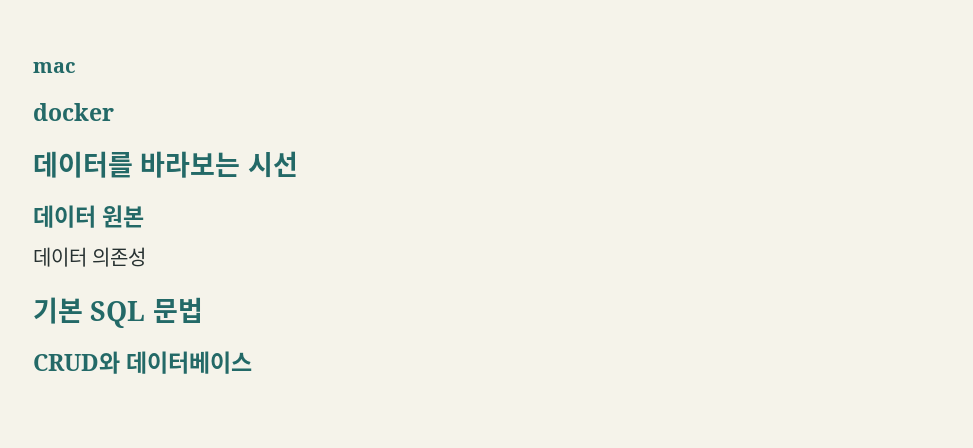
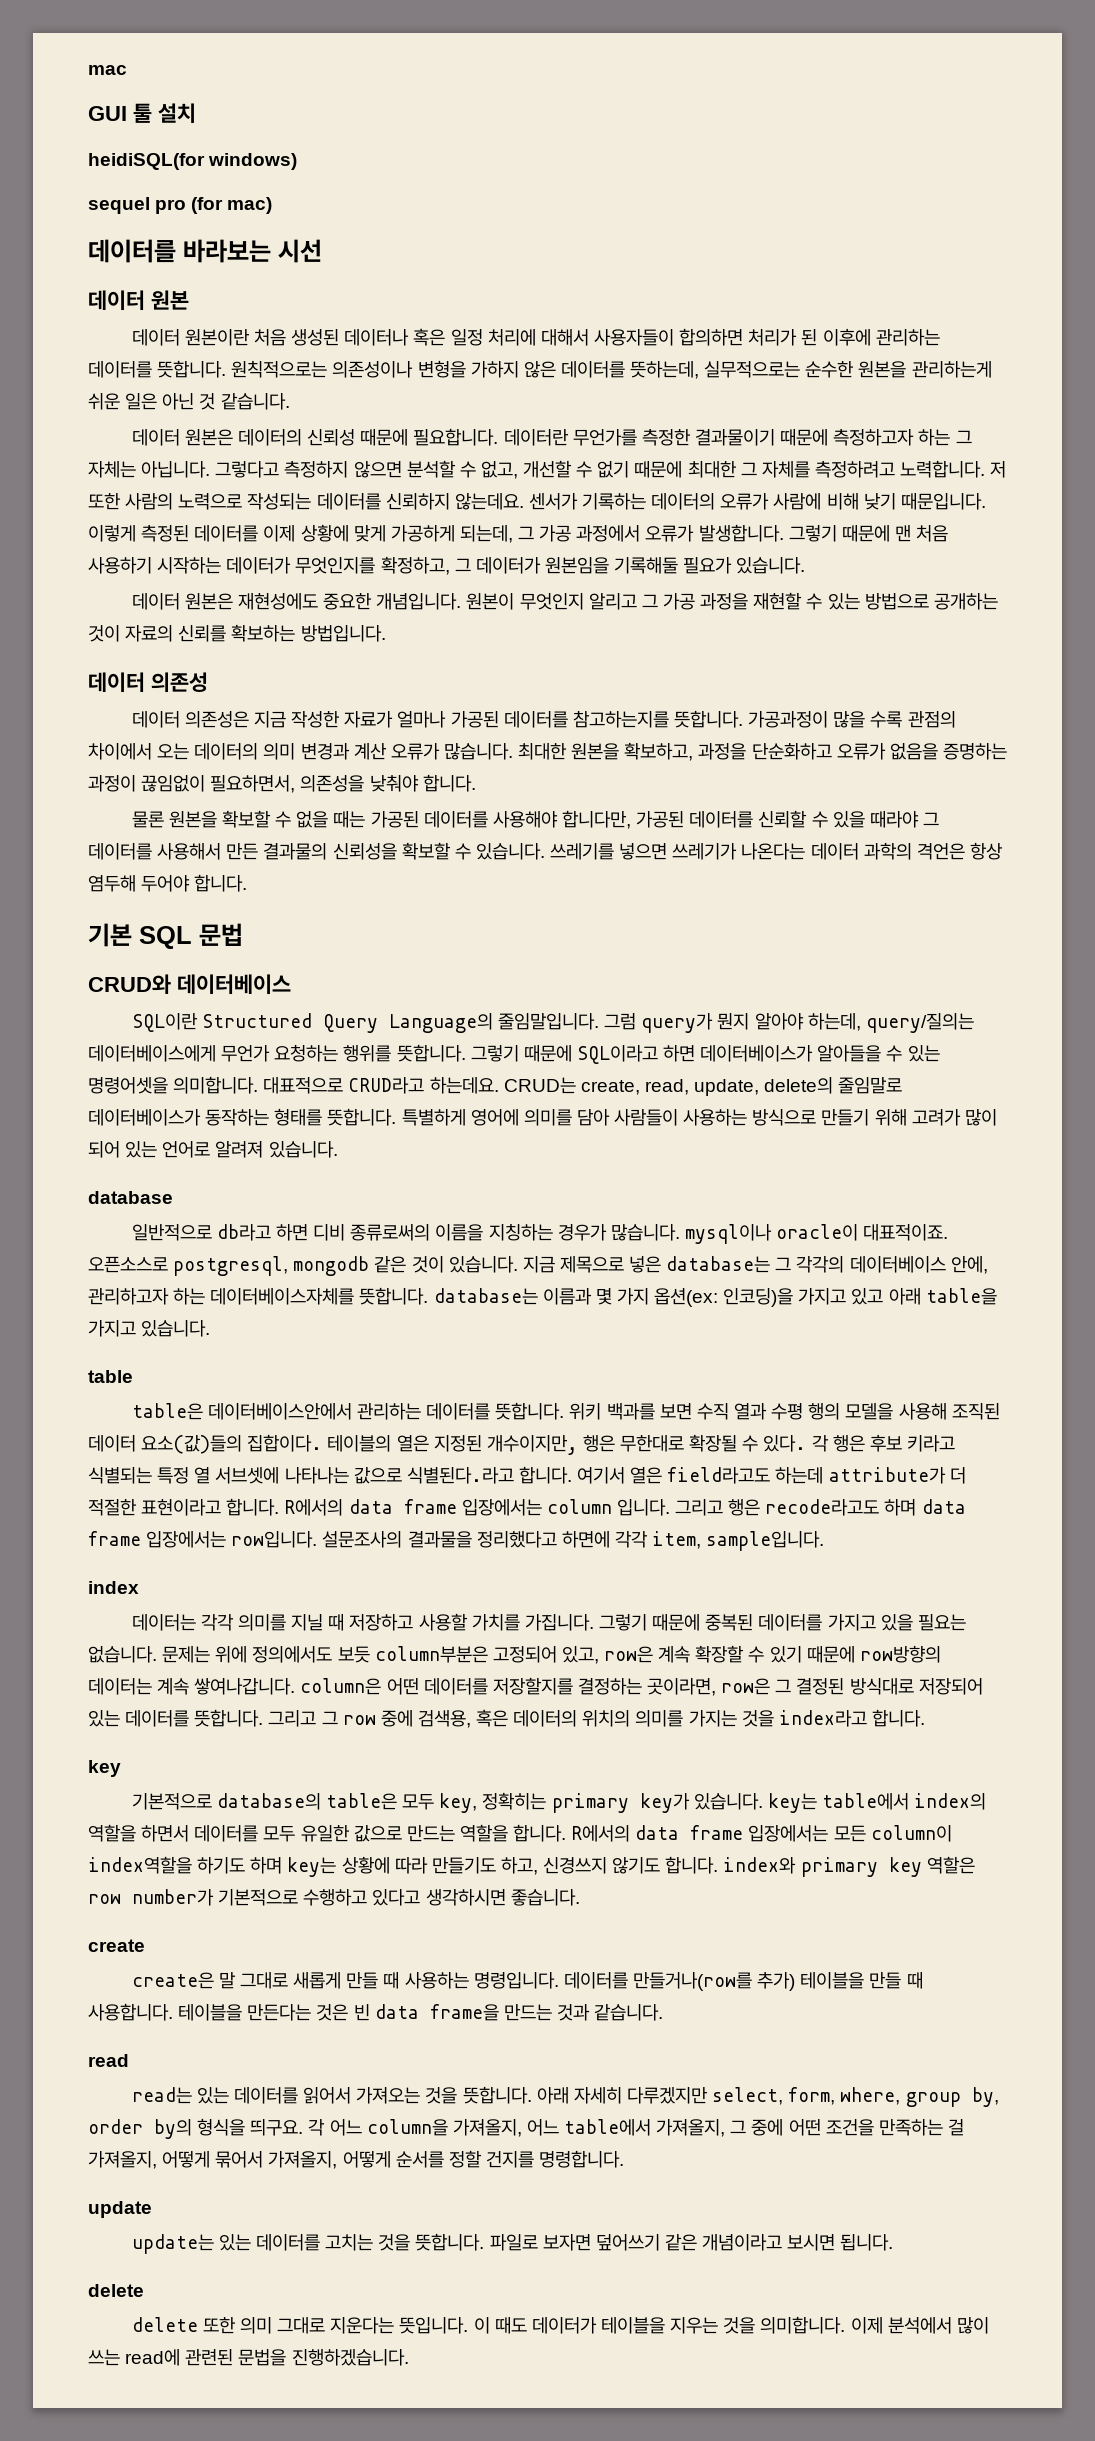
[33,103,114,121] docker -> [88,103,196,123] [88,153,298,170] [88,197,273,214] GUI 툴 설치 // heidiSQL(for windows) // sequel pro (for mac)
[92,247,147,267] 의존성 -> [184,328,940,346] [88,360,992,379] [88,393,290,410] [131,428,972,446] [88,460,1007,479] [88,493,986,510] [88,524,949,543] [88,556,806,575] [131,592,998,610] [88,624,386,642] [88,672,208,693] [131,710,956,728] [88,742,1007,761] [88,774,476,793] [131,810,939,829] [88,842,1003,860] [88,874,248,892] 원본이란 처음 생성된 데이터나 혹은 일정 처리에 대해서 사용자들이 합의하면 처리가 된 이후에 관리하는 데이터를 뜻합니다. 원칙적으로는 의존성이나 변형을 가하지 않은 데이터를 뜻하는데, 실무적으로는 순수한 원본을 관리하는게 쉬운 일은 아닌 것 같습니다. // 데이터 원본은 데이터의 신뢰성 때문에 필요합니다. 데이터란 무언가를 측정한 결과물이기 때문에 측정하고자 하는 그 자체는 아닙니다. 그렇다고 측정하지 않으면 분석할 수 없고, 개선할 수 없기 때문에 최대한 그 자체를 측정하려고 노력합니다. 저 또한 사람의 노력으로 작성되는 데이터를 신뢰하지 않는데요. 센서가 기록하는 데이터의 오류가 사람에 비해 낮기 때문입니다. 이렇게 측정된 데이터를 이제 상황에 맞게 가공하게 되는데, 그 가공 과정에서 오류가 발생합니다. 그렇기 때문에 맨 처음 사용하기 시작하는 데이터가 무엇인지를 확정하고, 그 데이터가 원본임을 기록해둘 필요가 있습니다. // 데이터 원본은 재현성에도 중요한 개념입니다. 원본이 무엇인지 알리고 그 가공 과정을 재현할 수 있는 방법으로 공개하는 것이 자료의 신뢰를 확보하는 방법입니다. // 데이터 의존성 // 데이터 의존성은 지금 작성한 자료가 얼마나 가공된 데이터를 참고하는지를 뜻합니다. 가공과정이 많을 수록 관점의 차이에서 오는 데이터의 의미 변경과 계산 오류가 많습니다. 최대한 원본을 확보하고, 과정을 단순화하고 오류가 없음을 증명하는 과정이 끊임없이 필요하면서, 의존성을 낮춰야 합니다. // 물론 원본을 확보할 수 없을 때는 가공된 데이터를 사용해야 합니다만, 가공된 데이터를 신뢰할 수 있을 때라야 그 데이터를 사용해서 만든 결과물의 신뢰성을 확보할 수 있습니다. 쓰레기를 넣으면 쓰레기가 나온다는 데이터 과학의 격언은 항상 염두해 두어야 합니다.
(253, 362) none -> [131,1013,974,1033] [88,1044,940,1064] [88,1076,903,1096] [88,1108,997,1126] [88,1141,338,1158] [88,1191,173,1204] [131,1224,949,1244] [88,1256,988,1276] [88,1287,997,1307] [88,1320,211,1337] [88,1370,133,1383] [131,1402,1000,1420] [88,1434,955,1455] [88,1466,966,1484] [88,1498,966,1516] [88,1531,825,1551] [88,1581,139,1594] [131,1613,966,1631] [88,1645,941,1664] [88,1677,983,1696] [88,1709,925,1728] [88,1760,121,1777] [131,1792,987,1813] [88,1824,952,1842] [88,1856,975,1877] [88,1889,580,1906] [88,1939,145,1952] [131,1972,923,1991] [88,2003,664,2021] [88,2054,129,2067] [131,2086,999,2107] [88,2118,964,2139] [88,2150,625,2169] [88,2201,152,2218] [131,2233,894,2254] [88,2284,144,2297] [131,2316,989,2334] [88,2349,409,2366] // SQL이란 Structured Query Language의 줄임말입니다. 그럼 query가 뭔지 알아야 하는데, query/질의는 데이터베이스에게 무언가 요청하는 행위를 뜻합니다. 그렇기 때문에 SQL이라고 하면 데이터베이스가 알아들을 수 있는 명령어셋을 의미합니다. 대표적으로 CRUD라고 하는데요. CRUD는 create, read, update, delete의 줄임말로 데이터베이스가 동작하는 형태를 뜻합니다. 특별하게 영어에 의미를 담아 사람들이 사용하는 방식으로 만들기 위해 고려가 많이 되어 있는 언어로 알려져 있습니다. // database // 일반적으로 db라고 하면 디비 종류로써의 이름을 지칭하는 경우가 많습니다. mysql이나 oracle이 대표적이죠. 오픈소스로 postgresql, mongodb 같은 것이 있습니다. 지금 제목으로 넣은 database는 그 각각의 데이터베이스 안에, 관리하고자 하는 데이터베이스자체를 뜻합니다. database는 이름과 몇 가지 옵션(ex: 인코딩)을 가지고 있고 아래 table을 가지고 있습니다. // table // table은 데이터베이스안에서 관리하는 데이터를 뜻합니다. 위키 백과를 보면 수직 열과 수평 행의 모델을 사용해 조직된 데이터 요소(값)들의 집합이다. 테이블의 열은 지정된 개수이지만, 행은 무한대로 확장될 수 있다. 각 행은 후보 키라고 식별되는 특정 열 서브셋에 나타나는 값으로 식별된다.라고 합니다. 여기서 열은 field라고도 하는데 attribute가 더 적절한 표현이라고 합니다. R에서의 data frame 입장에서는 column 입니다. 그리고 행은 recode라고도 하며 data frame 입장에서는 row입니다. 설문조사의 결과물을 정리했다고 하면에 각각 item, sample입니다. // index // 데이터는 각각 의미를 지닐 때 저장하고 사용할 가치를 가집니다. 그렇기 때문에 중복된 데이터를 가지고 있을 필요는 없습니다. 문제는 위에 정의에서도 보듯 column부분은 고정되어 있고, row은 계속 확장할 수 있기 때문에 row방향의 데이터는 계속 쌓여나갑니다. column은 어떤 데이터를 저장할지를 결정하는 곳이라면, row은 그 결정된 방식대로 저장되어 있는 데이터를 뜻합니다. 그리고 그 row 중에 검색용, 혹은 데이터의 위치의 의미를 가지는 것을 index라고 합니다. // key // 기본적으로 database의 table은 모두 key, 정확히는 primary key가 있습니다. key는 table에서 index의 역할을 하면서 데이터를 모두 유일한 값으로 만드는 역할을 합니다. R에서의 data frame 입장에서는 모든 column이 index역할을 하기도 하며 key는 상황에 따라 만들기도 하고, 신경쓰지 않기도 합니다. index와 primary key 역할은 row number가 기본적으로 수행하고 있다고 생각하시면 좋습니다. // create // create은 말 그대로 새롭게 만들 때 사용하는 명령입니다. 데이터를 만들거나(row를 추가) 테이블을 만들 때 사용합니다. 테이블을 만든다는 것은 빈 data frame을 만드는 것과 같습니다. // read // read는 있는 데이터를 읽어서 가져오는 것을 뜻합니다. 아래 자세히 다루겠지만 select, form, where, group by, order by의 형식을 띄구요. 각 어느 column을 가져올지, 어느 table에서 가져올지, 그 중에 어떤 조건을 만족하는 걸 가져올지, 어떻게 묶어서 가져올지, 어떻게 순서를 정할 건지를 명령합니다. // update // update는 있는 데이터를 고치는 것을 뜻합니다. 파일로 보자면 덮어쓰기 같은 개념이라고 보시면 됩니다. // delete // delete 또한 의미 그대로 지운다는 뜻입니다. 이 때도 데이터가 테이블을 지우는 것을 의미합니다. 이제 분석에서 많이 쓰는 read에 관련된 문법을 진행하겠습니다.

